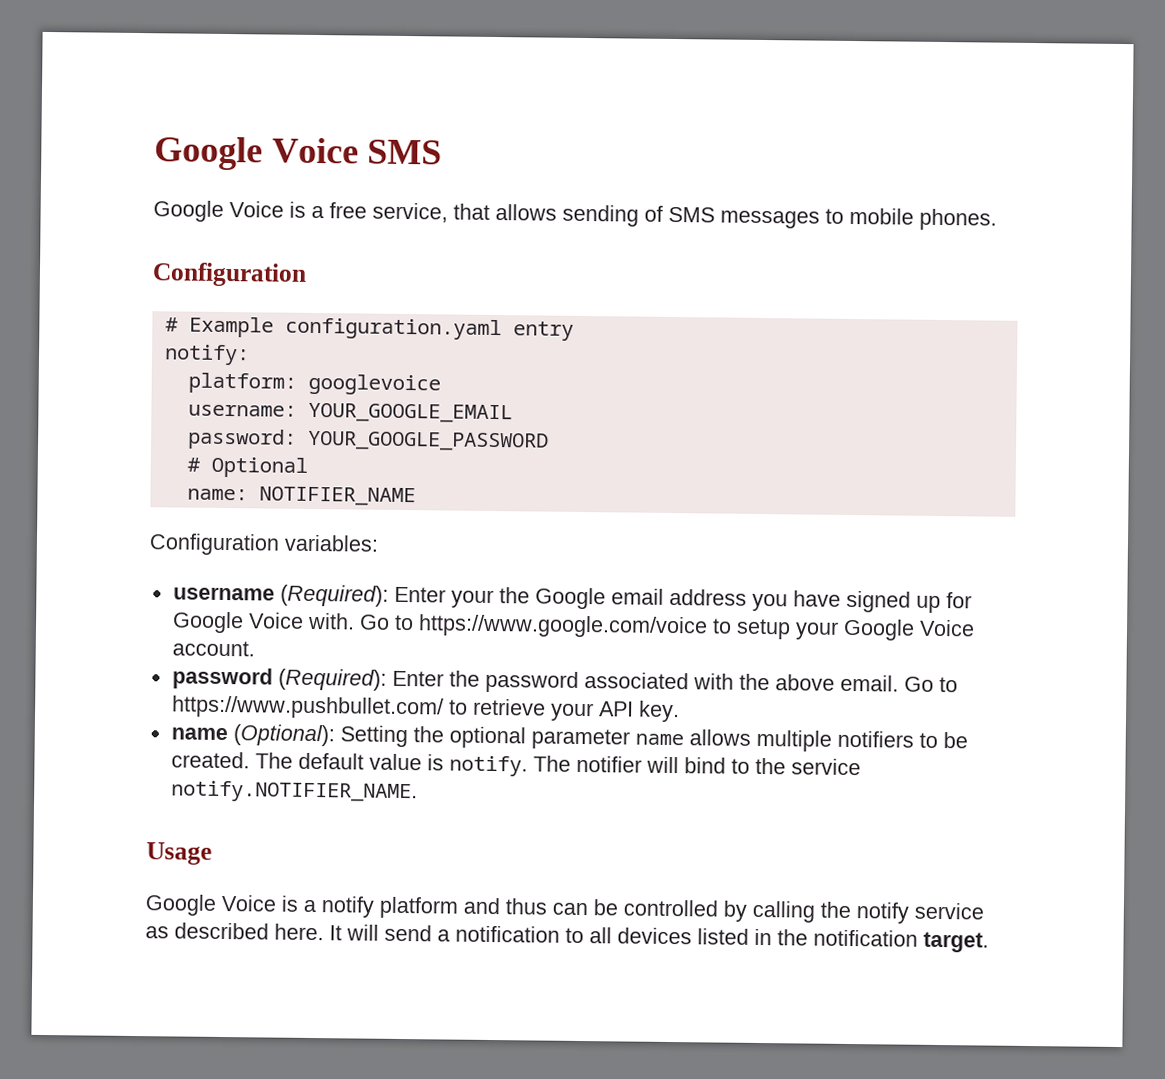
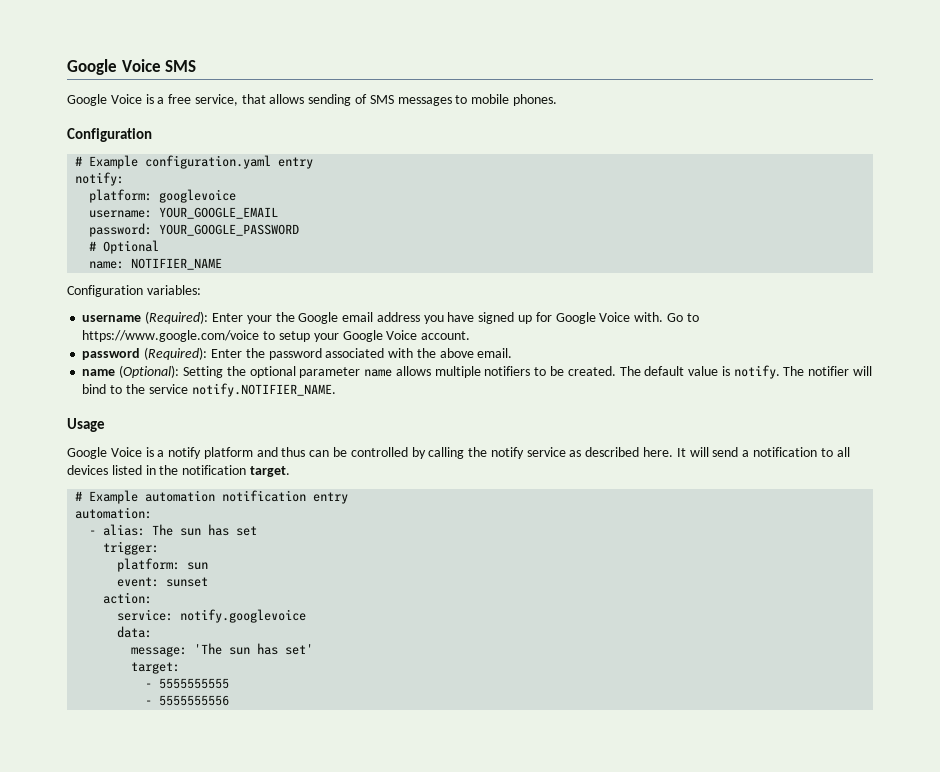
[903,676,958,693] [170,695,680,723] Go to https://www.pushbullet.com/ to retrieve your API key. -> (513, 353) none
(989, 942) none -> [75,490,349,504] [75,507,153,519] [89,524,258,536] [103,541,160,555] [117,558,209,572] [117,577,209,587] [103,592,153,604] [117,609,307,623] [117,626,153,638] [131,643,314,657] [131,662,181,674] [145,678,230,689] [145,695,230,706] // # Example automation notification entry // automation: // - alias: The sun has set // trigger: // platform: sun // event: sunset // action: // service: notify.googlevoice // data: // message: 'The sun has set' // target: // - 5555555555 // - 5555555556

